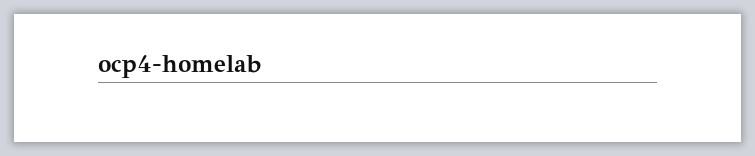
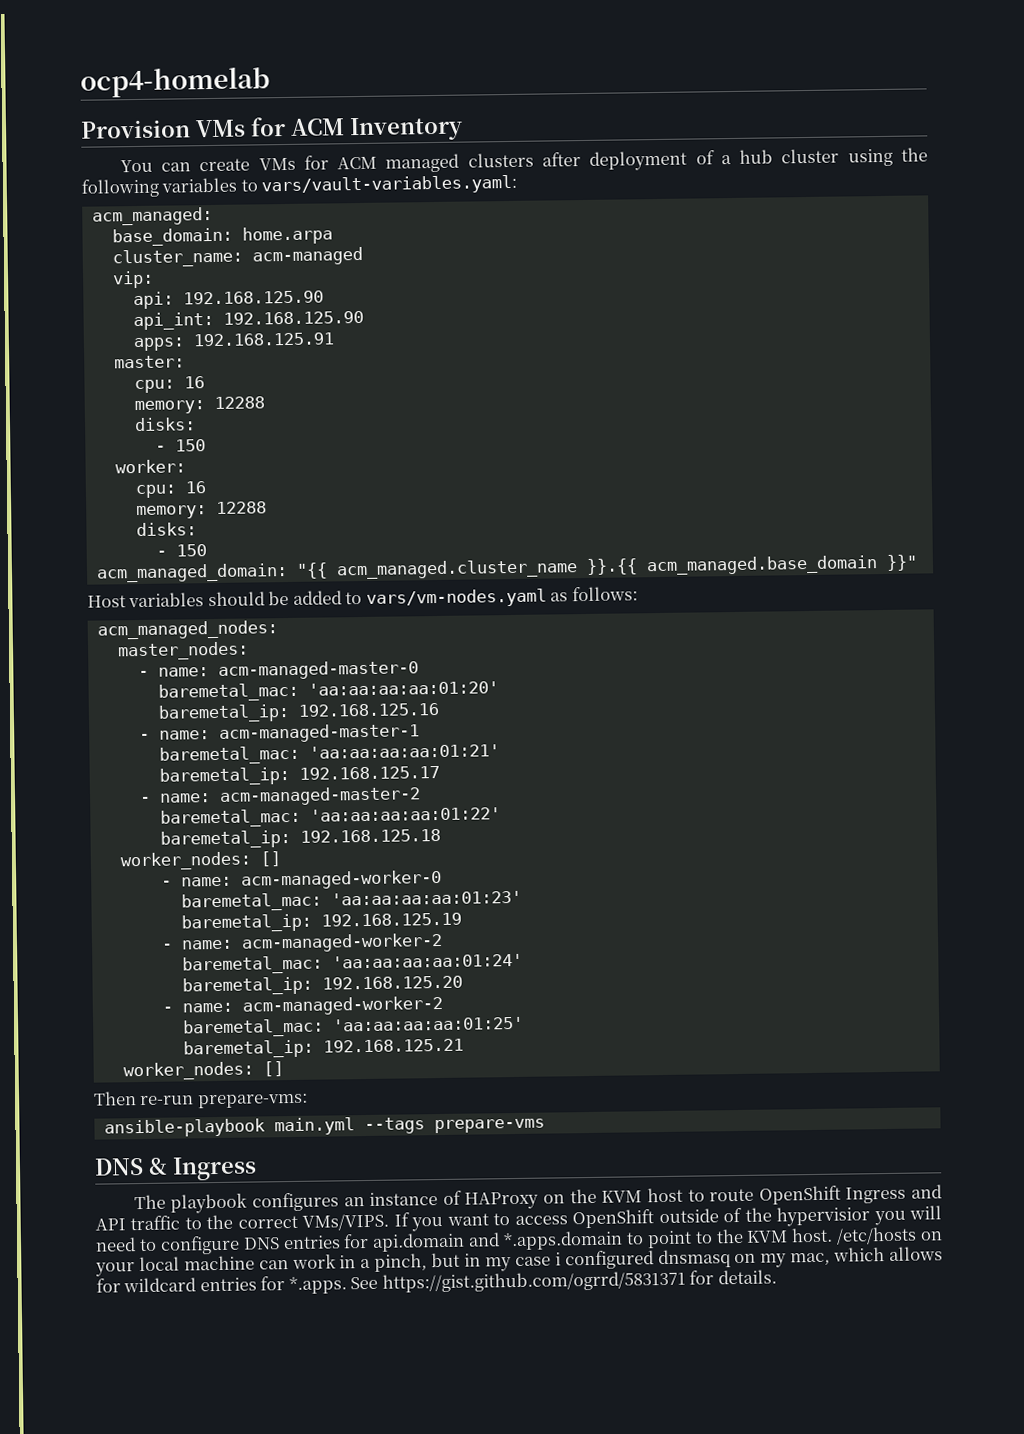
(262, 66) none -> [80,116,463,142] [119,147,929,173] [81,174,518,198] [91,206,213,226] [111,226,333,247] [111,246,363,268] [111,270,154,289] [132,290,324,310] [132,310,364,331] [132,332,334,352] [113,355,185,369] [133,376,205,394] [133,396,265,415] [133,417,196,432] [154,439,206,452] [114,459,186,474] [134,481,206,499] [135,501,267,520] [135,522,197,537] [155,544,207,557] [95,554,918,583] [87,586,638,608] [96,620,278,640] [116,641,249,661] [137,660,419,680] [157,681,499,702] [157,702,439,723] [138,723,420,743] [158,744,500,765] [158,765,440,786] [139,786,421,806] [159,807,501,828] [159,828,441,849] [119,851,281,871] [160,869,442,890] [180,890,522,912] [180,912,462,933] [161,932,443,953] [181,953,523,975] [181,975,463,996] [161,995,443,1016] [182,1016,524,1038] [182,1038,464,1059] [122,1061,284,1081] [93,1091,308,1109] [103,1117,545,1138] [94,1156,257,1181] [133,1184,943,1214] [95,1205,943,1232] [95,1226,943,1255] [95,1246,944,1277] [96,1269,777,1295] // Provision VMs for ACM Inventory // You can create VMs for ACM managed clusters after deployment of a hub cluster using the following variables to vars/vault-variables.yaml: // acm_managed: // base_domain: home.arpa // cluster_name: acm-managed // vip: // api: 192.168.125.90 // api_int: 192.168.125.90 // apps: 192.168.125.91 // master: // cpu: 16 // memory: 12288 // disks: // - 150 // worker: // cpu: 16 // memory: 12288 // disks: // - 150 // acm_managed_domain: "{{ acm_managed.cluster_name }}.{{ acm_managed.base_domain }}" // Host variables should be added to vars/vm-nodes.yaml as follows: // acm_managed_nodes: // master_nodes: // - name: acm-managed-master-0 // baremetal_mac: 'aa:aa:aa:aa:01:20' // baremetal_ip: 192.168.125.16 // - name: acm-managed-master-1 // baremetal_mac: 'aa:aa:aa:aa:01:21' // baremetal_ip: 192.168.125.17 // - name: acm-managed-master-2 // baremetal_mac: 'aa:aa:aa:aa:01:22' // baremetal_ip: 192.168.125.18 // worker_nodes: [] // - name: acm-managed-worker-0 // baremetal_mac: 'aa:aa:aa:aa:01:23' // baremetal_ip: 192.168.125.19 // - name: acm-managed-worker-2 // baremetal_mac: 'aa:aa:aa:aa:01:24' // baremetal_ip: 192.168.125.20 // - name: acm-managed-worker-2 // baremetal_mac: 'aa:aa:aa:aa:01:25' // baremetal_ip: 192.168.125.21 // worker_nodes: [] // Then re-run prepare-vms: // ansible-playbook main.yml --tags prepare-vms // DNS & Ingress // The playbook configures an instance of HAProxy on the KVM host to route OpenShift Ingress and API traffic to the correct VMs/VIPS. If you want to access OpenShift outside of the hypervisior you will need to configure DNS entries for api.domain and *.apps.domain to point to the KVM host. /etc/hosts on your local machine can work in a pinch, but in my case i configured dnsmasq on my mac, which allows for wildcard entries for *.apps. See https://gist.github.com/ogrrd/5831371 for details.

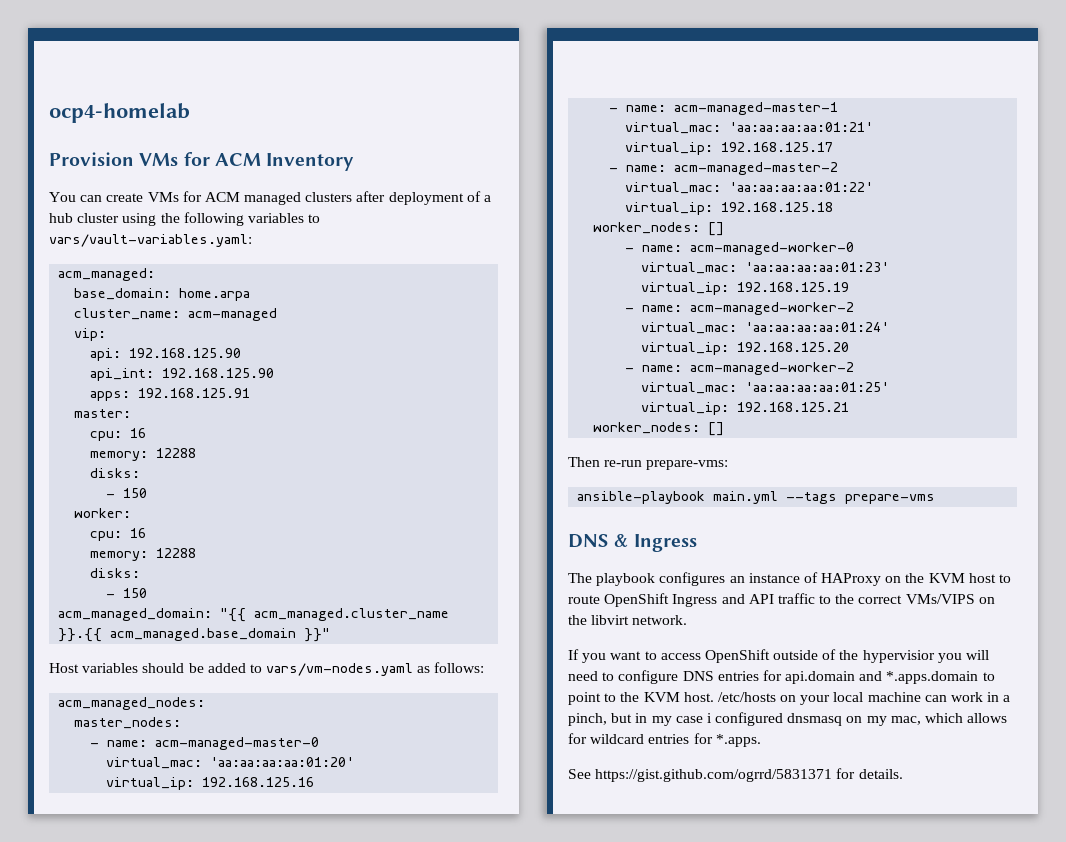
[157,682,299,702] baremetal_mac: -> [106,757,203,769] virtual_mac:
[157,703,290,723] baremetal_ip: -> [106,777,195,790] virtual_ip:
[158,745,300,765] baremetal_mac: -> [625,122,722,134] virtual_mac:
[158,766,290,786] baremetal_ip: -> [625,142,714,155] virtual_ip:
[159,808,301,828] baremetal_mac: -> [625,182,722,194] virtual_mac:
[159,829,291,849] baremetal_ip: -> [625,202,714,215] virtual_ip:
[180,892,322,912] baremetal_mac: -> [641,262,738,274] virtual_mac:
[180,913,312,933] baremetal_ip: -> [641,282,730,295] virtual_ip:
[181,955,323,975] baremetal_mac: -> [641,322,738,334] virtual_mac:
[181,976,313,996] baremetal_ip: -> [641,342,730,355] virtual_ip:
[182,1018,324,1038] baremetal_mac: -> [641,382,738,394] virtual_mac:
[182,1039,314,1059] baremetal_ip: -> [641,402,730,415] virtual_ip:
[302,1213,390,1231] VMs/VIPS. -> [905,594,995,604] [568,615,688,625] VMs/VIPS on the libvirt network. //
(347, 1285) none -> (761, 740) //

